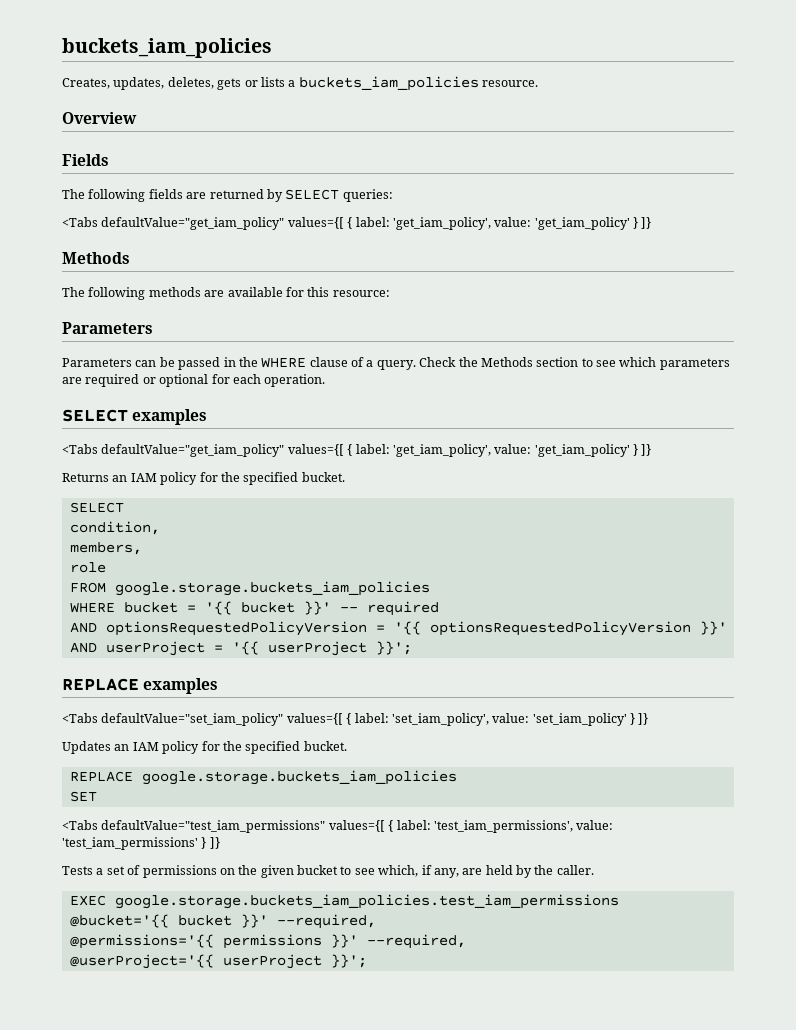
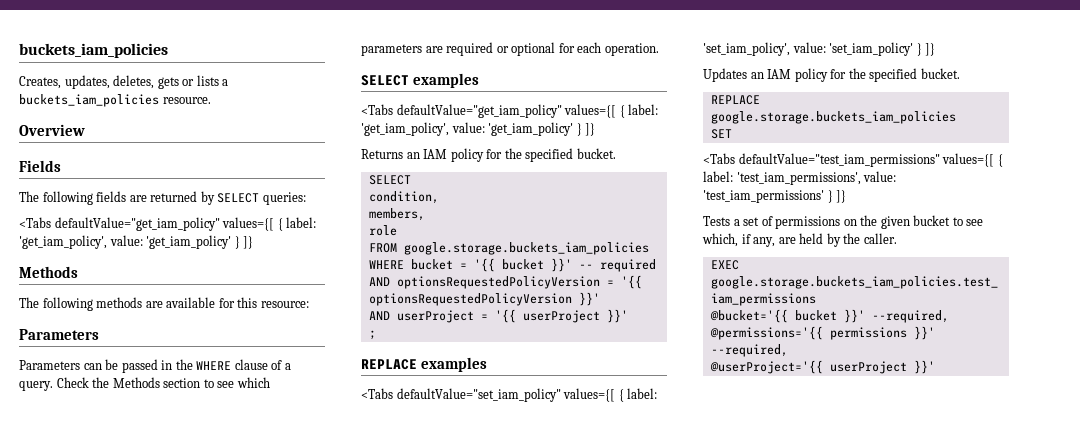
[375,641,412,655] }}'; -> [606,309,628,323] [368,330,376,340] }}' // ;
[330,954,367,968] }}'; -> [913,360,935,374] }}'

